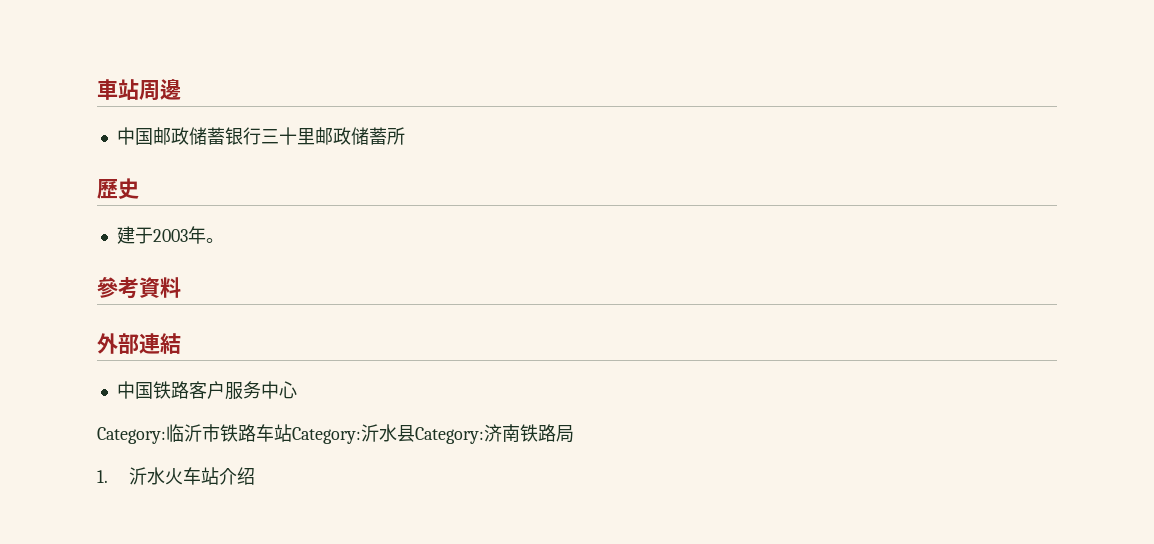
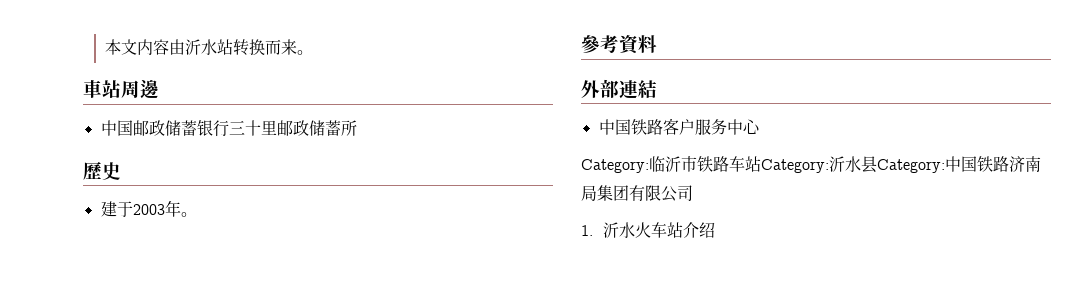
(97, 89) none -> [104,39,313,56] 本文内容由沂水站转换而来。 //
[484,424,574,443] 济南铁路局 -> [945,156,1041,172] [581,185,693,202] 中国铁路济南局集团有限公司

